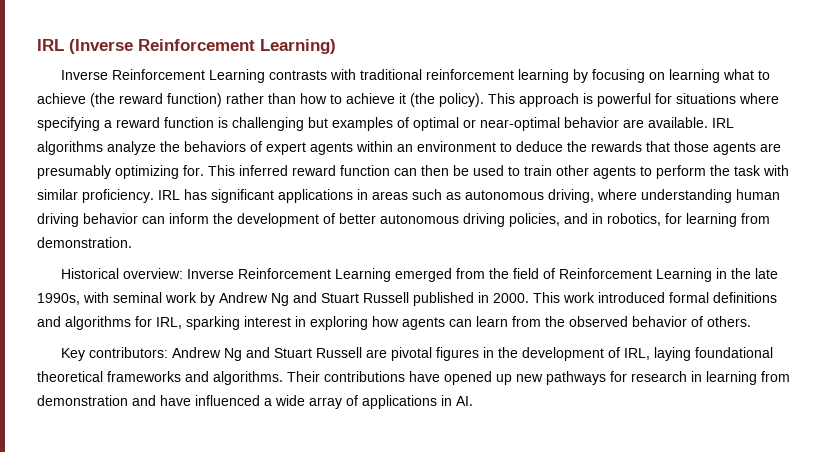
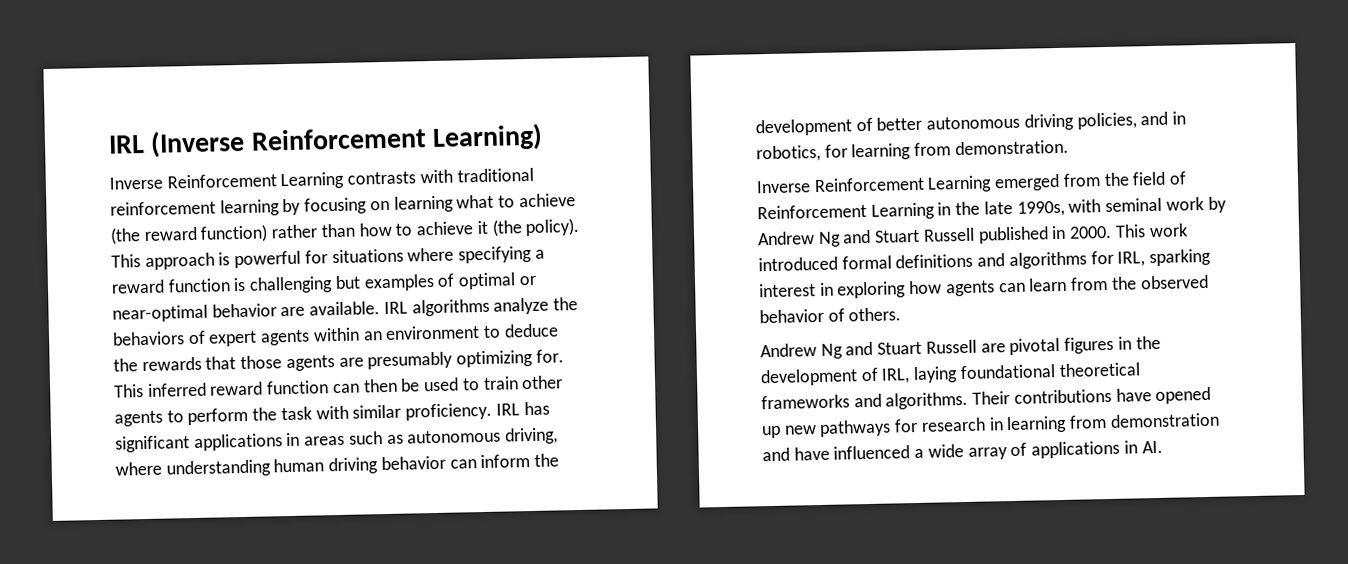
[60,268,183,279] Historical overview: -> (1069, 147) none
[60,347,168,361] Key contributors: -> (902, 314) none

